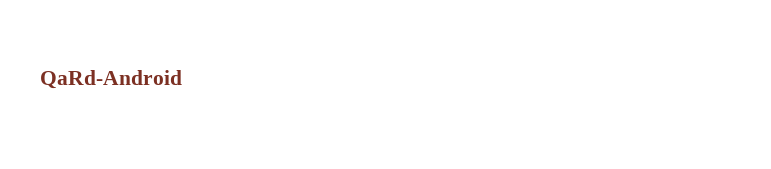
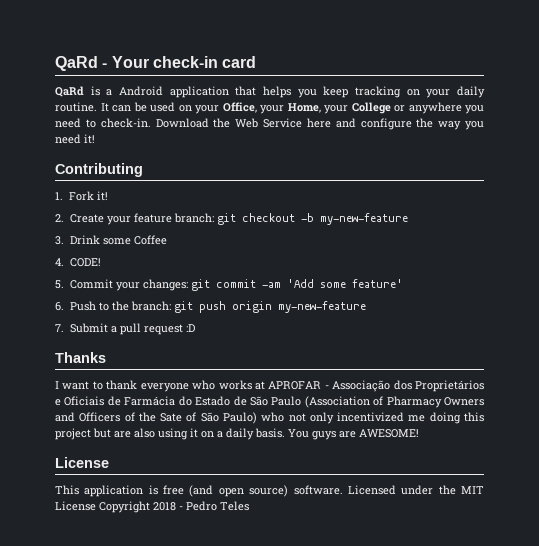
[40,70,182,89] QaRd-Android -> [55,56,257,71] [55,86,486,98] [55,102,484,114] [55,118,484,130] [55,134,95,144] [55,163,143,177] [55,191,108,201] [55,213,408,225] [55,235,167,245] [55,258,101,267] [55,279,403,291] [55,301,366,313] [55,323,195,335] [55,352,106,363] [55,380,485,392] [55,396,485,408] [55,412,484,424] [55,428,419,440] [55,457,109,468] [55,485,485,497] [55,501,249,513] QaRd - Your check-in card // QaRd is a Android application that helps you keep tracking on your daily routine. It can be used on your Office, your Home, your College or anywhere you need to check-in. Download the Web Service here and configure the way you need it! // Contributing // 1. Fork it! // 2. Create your feature branch: git checkout -b my-new-feature // 3. Drink some Coffee // 4. CODE! // 5. Commit your changes: git commit -am 'Add some feature' // 6. Push to the branch: git push origin my-new-feature // 7. Submit a pull request :D // Thanks // I want to thank everyone who works at APROFAR - Associação dos Proprietários e Oficiais de Farmácia do Estado de São Paulo (Association of Pharmacy Owners and Officers of the Sate of São Paulo) who not only incentivized me doing this project but are also using it on a daily basis. You guys are AWESOME! // License // This application is free (and open source) software. Licensed under the MIT License Copyright 2018 - Pedro Teles

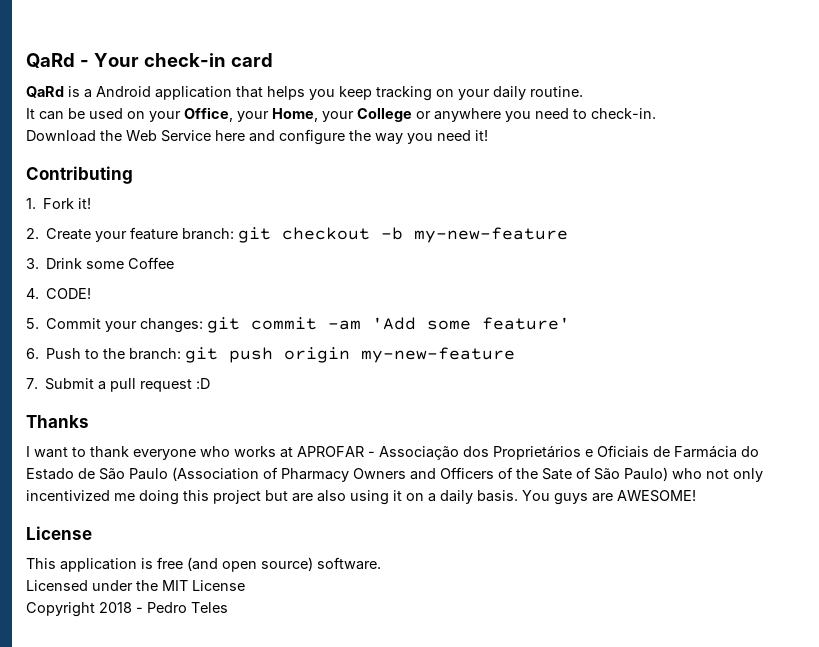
(97, 107) none -> (583, 91) //
(151, 123) none -> (656, 113) //
(343, 490) none -> (381, 563) //
(96, 506) none -> (245, 585) //

